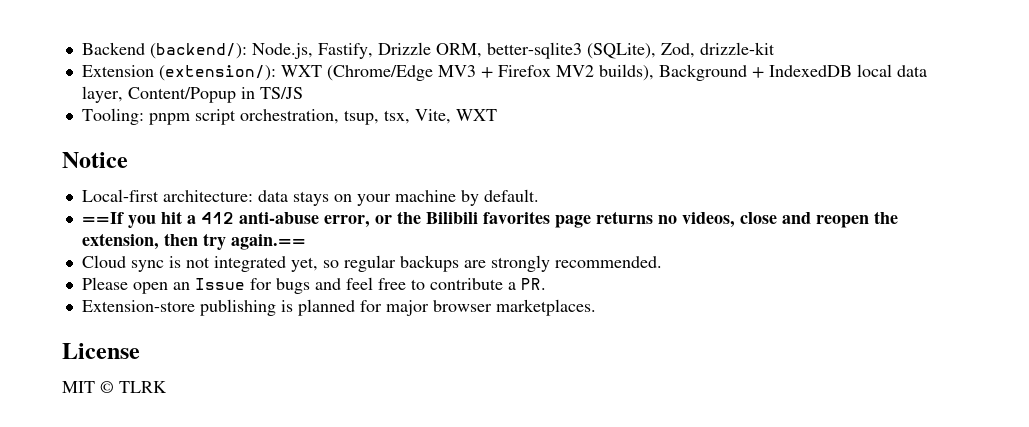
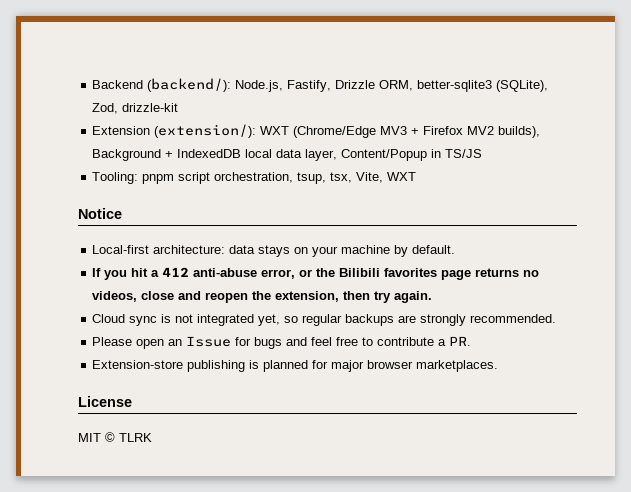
[81,212,124,224] ==If -> [92,268,102,277] If
[230,234,306,250] again.== -> [394,291,433,303] again.

